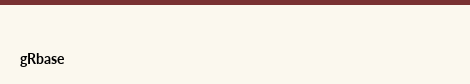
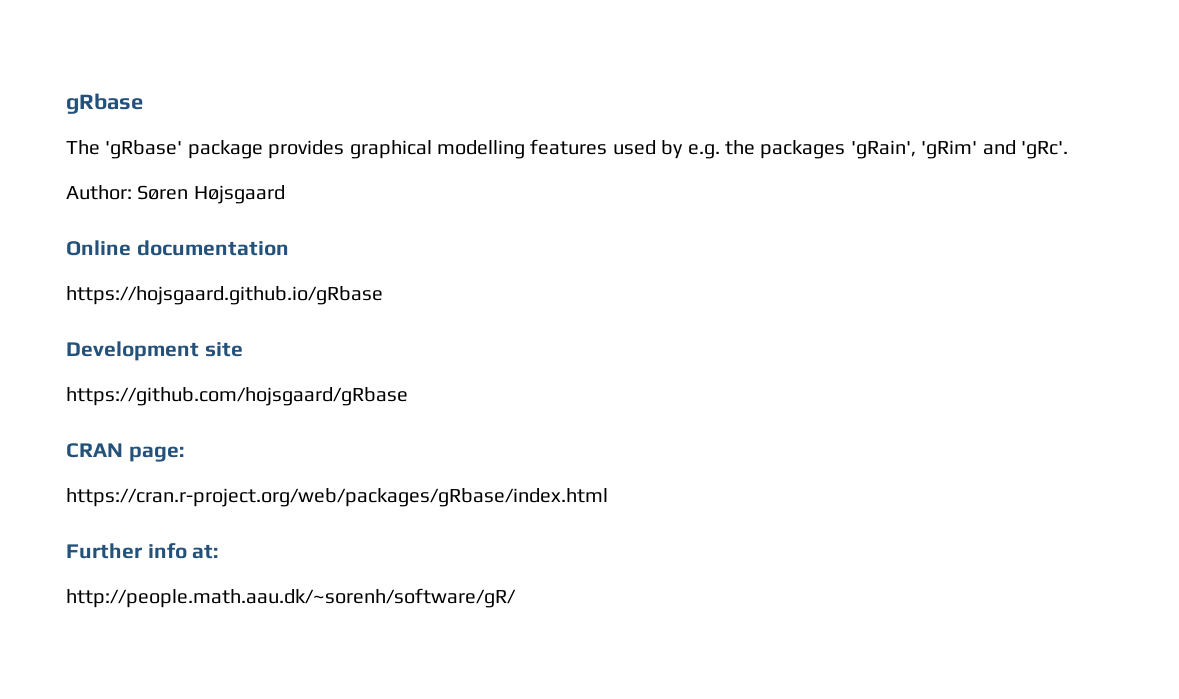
(65, 60) none -> [66,139,1068,159] [66,185,285,204] [66,240,289,256] [66,286,383,305] [66,341,243,361] [66,387,408,406] [66,443,184,462] [66,488,608,507] [66,543,219,559] [66,588,516,608] // The 'gRbase' package provides graphical modelling features used by e.g. the packages 'gRain', 'gRim' and 'gRc'. // Author: Søren Højsgaard // Online documentation // https://hojsgaard.github.io/gRbase // Development site // https://github.com/hojsgaard/gRbase // CRAN page: // https://cran.r-project.org/web/packages/gRbase/index.html // Further info at: // http://people.math.aau.dk/~sorenh/software/gR/

